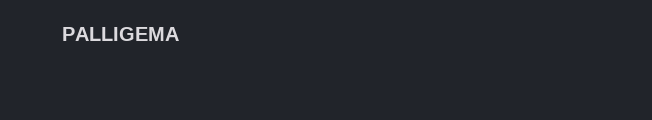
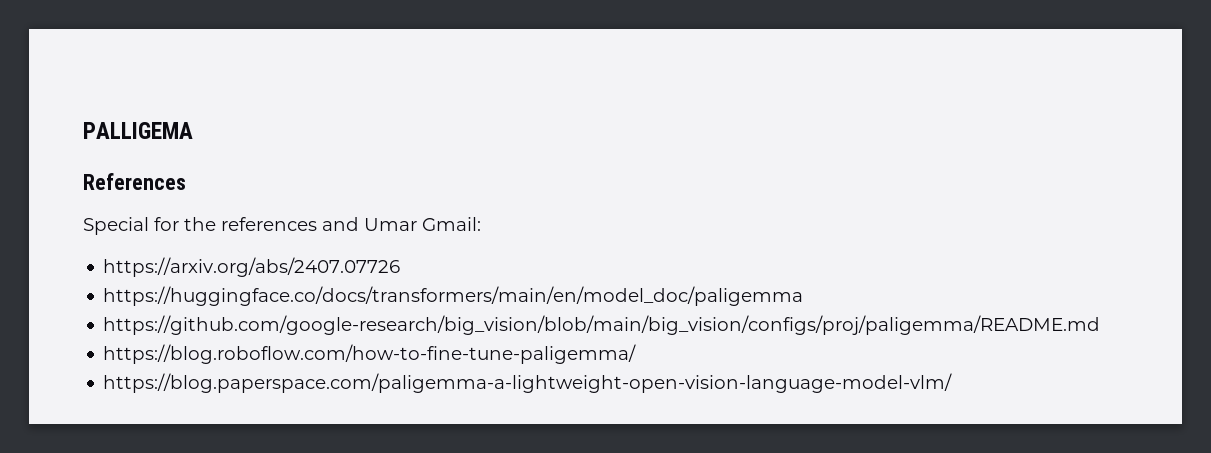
(179, 34) none -> [83,173,186,190] [83,217,481,235] [103,257,401,277] [103,286,804,306] [103,315,1101,335] [103,344,637,364] [103,373,953,393] // References // Special for the references and Umar Gmail: // https://arxiv.org/abs/2407.07726 // https://huggingface.co/docs/transformers/main/en/model_doc/paligemma // https://github.com/google-research/big_vision/blob/main/big_vision/configs/proj/paligemma/README.md // https://blog.roboflow.com/how-to-fine-tune-paligemma/ // https://blog.paperspace.com/paligemma-a-lightweight-open-vision-language-model-vlm/

